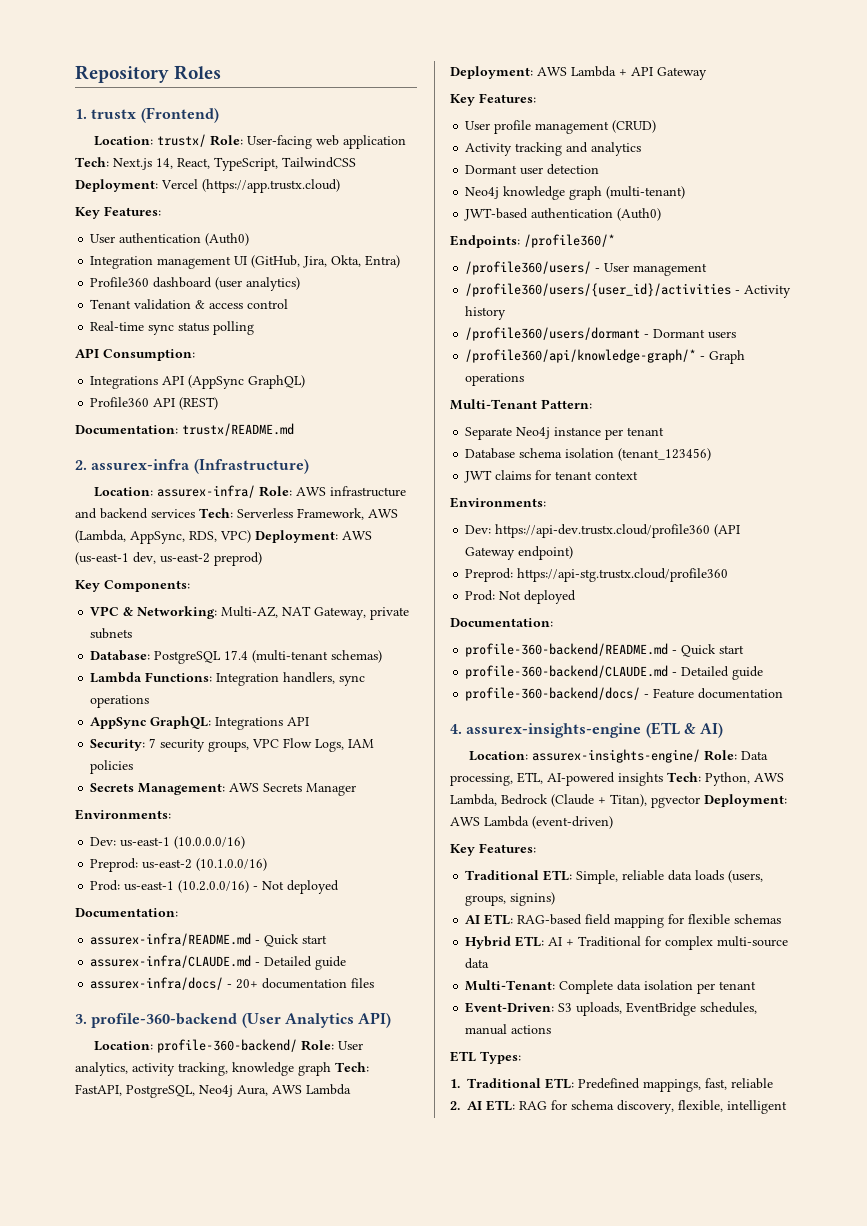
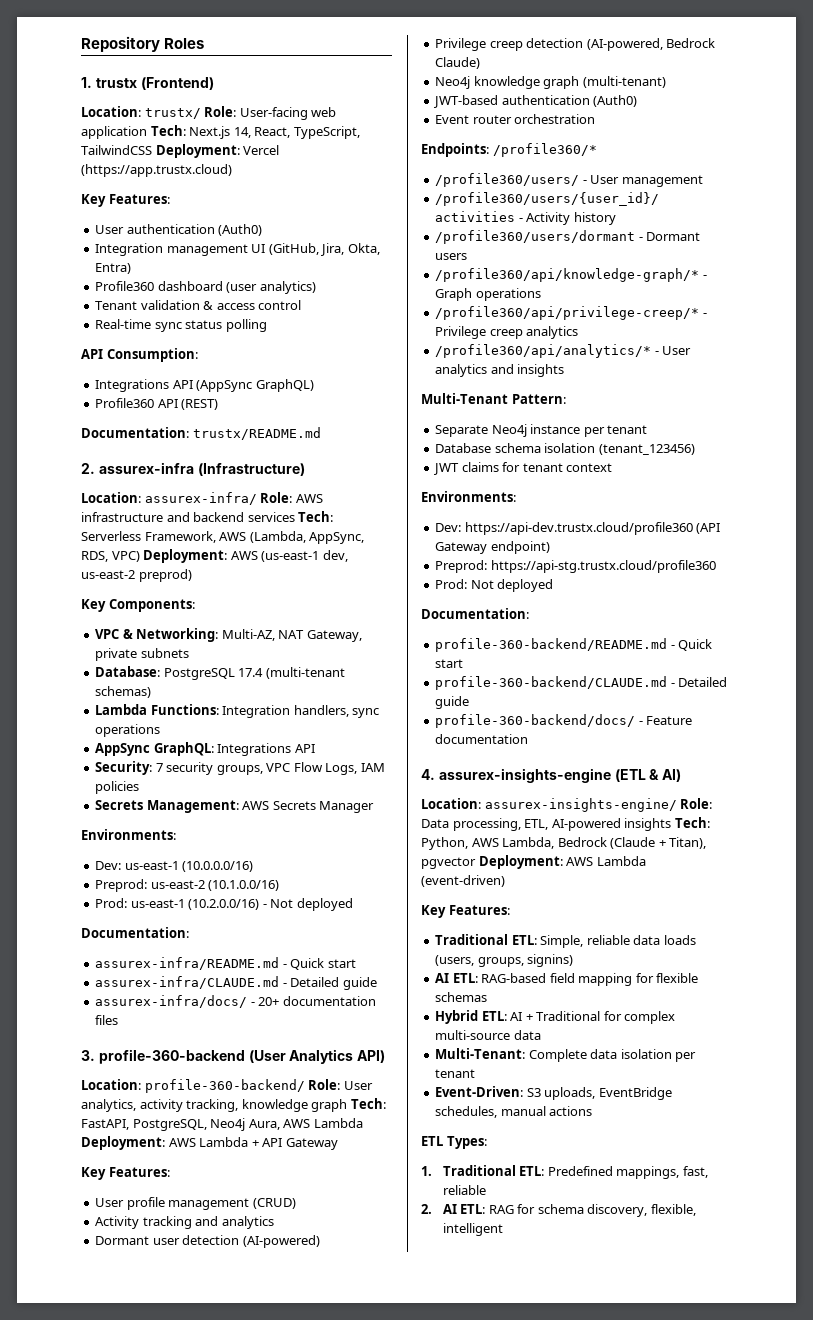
(600, 169) none -> [242,1235,320,1248] [435,38,716,51] [435,57,481,69] (AI-powered) // Privilege creep detection (AI-powered, Bedrock Claude)
(662, 214) none -> [435,114,596,124] // Event router orchestration
(525, 379) none -> [435,306,707,320] [435,326,579,339] [435,344,692,358] [435,364,565,377] // /profile360/api/privilege-creep/* - Privilege creep analytics // /profile360/api/analytics/* - User analytics and insights

